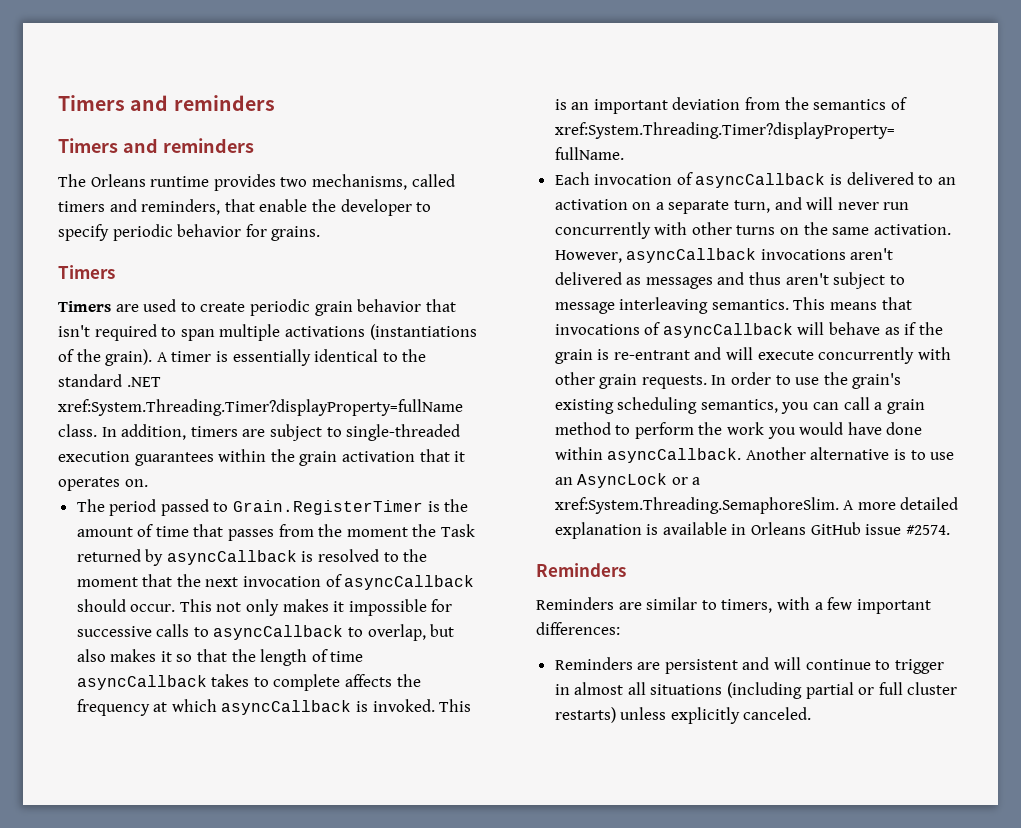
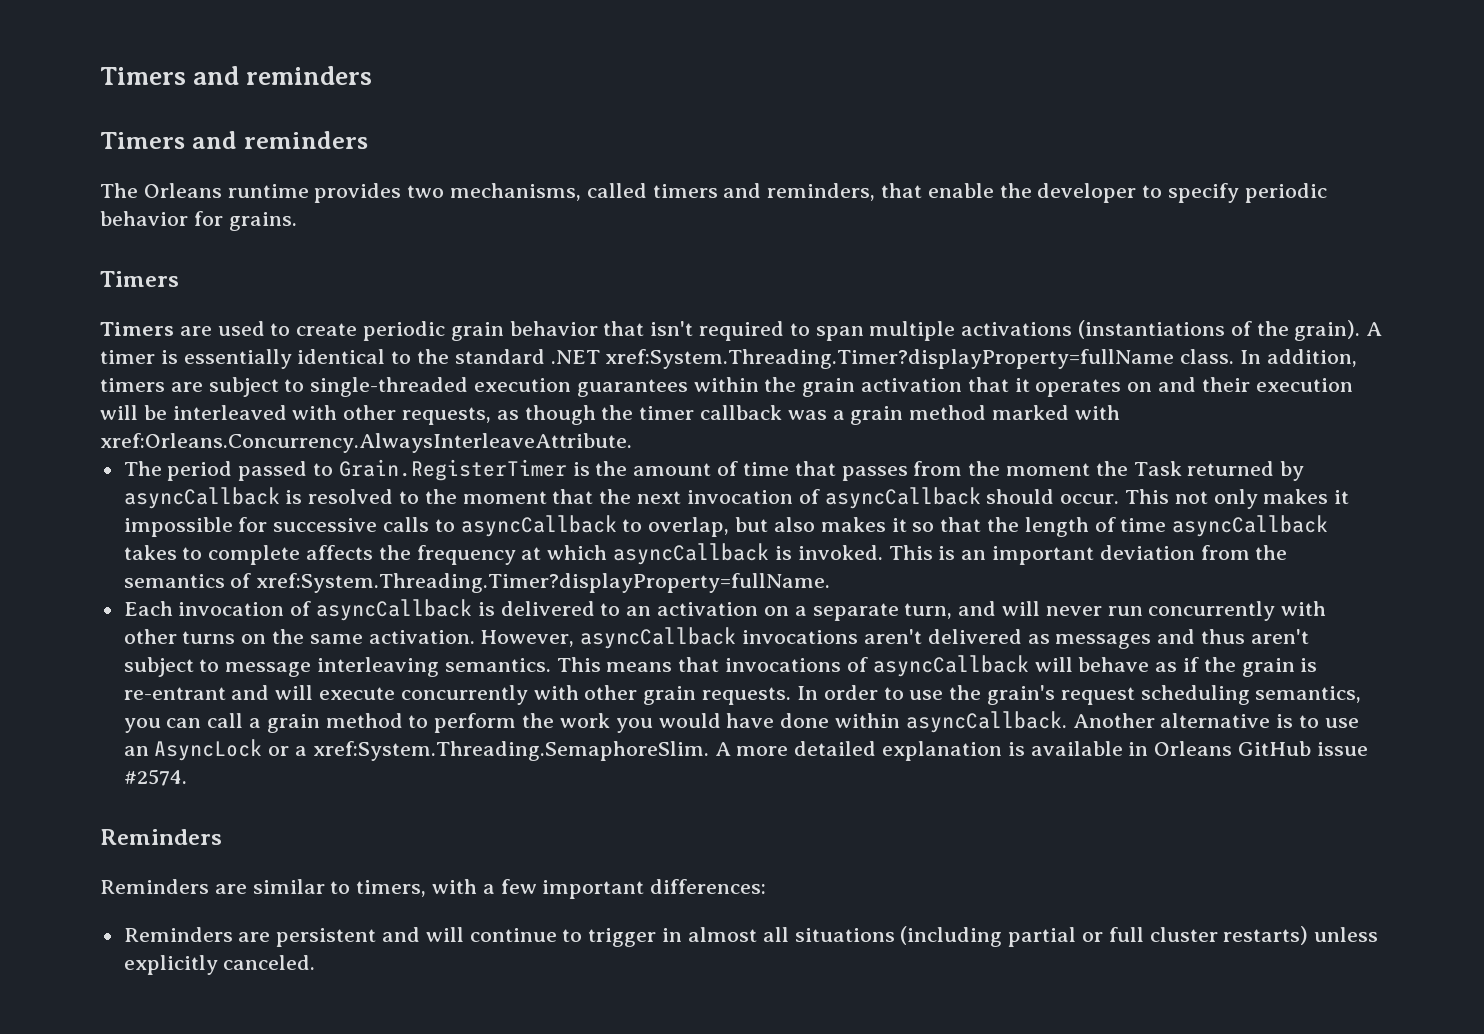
[124,479,148,487] on. -> [1127,377,1353,392] [100,405,1120,425] [100,433,632,453] on and their execution will be interleaved with other requests, as though the timer callback was a grain method marked with xref:Orleans.Concurrency.AlwaysInterleaveAttribute.
[554,399,614,414] existing -> [1060,687,1135,705] request

